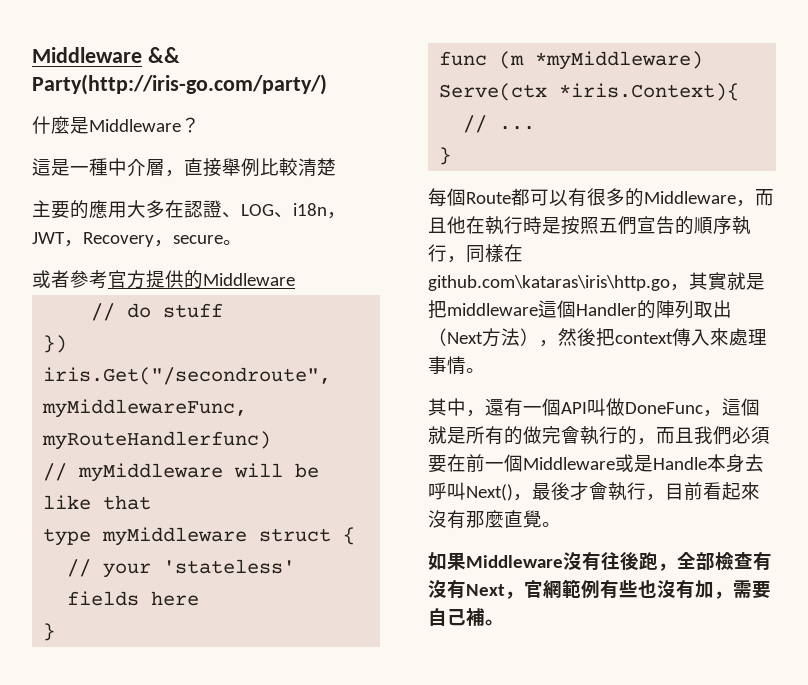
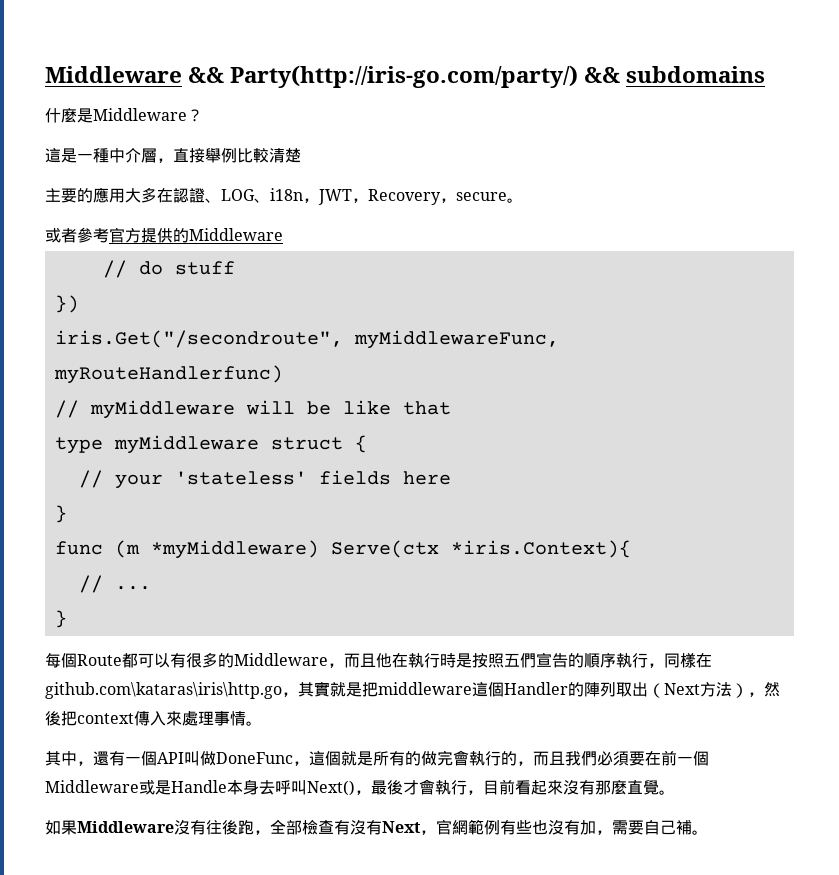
(327, 84) none -> [584,66,766,83] && subdomains

